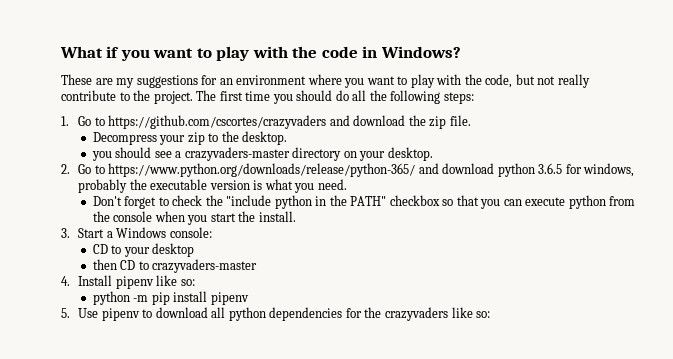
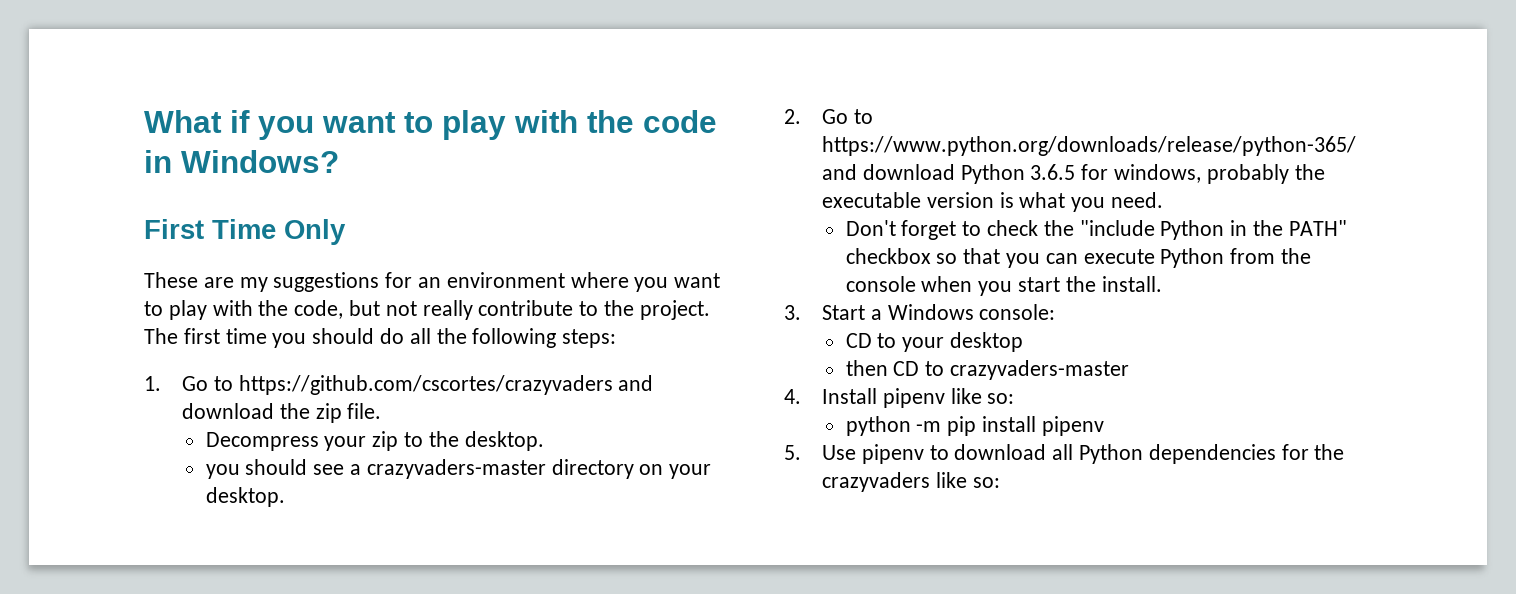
(461, 52) none -> [144,219,346,245] // First Time Only
[497,163,535,177] python -> [960,164,1025,184] Python
[274,195,312,209] python -> [1160,220,1225,240] Python
[568,195,606,209] python -> [1160,248,1225,268] Python
[228,307,266,321] python -> [1079,444,1144,464] Python

